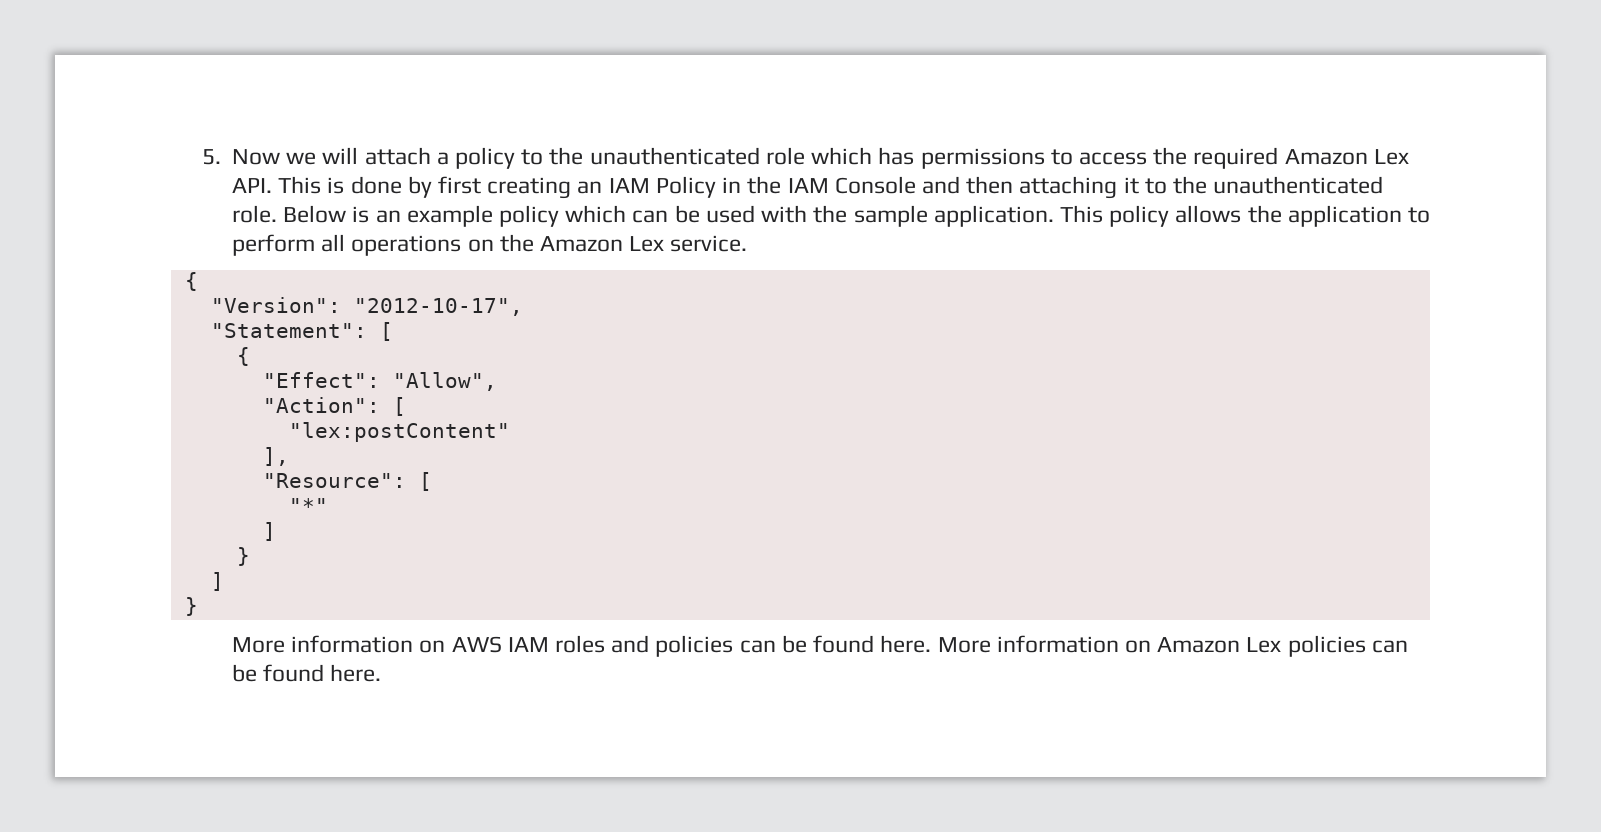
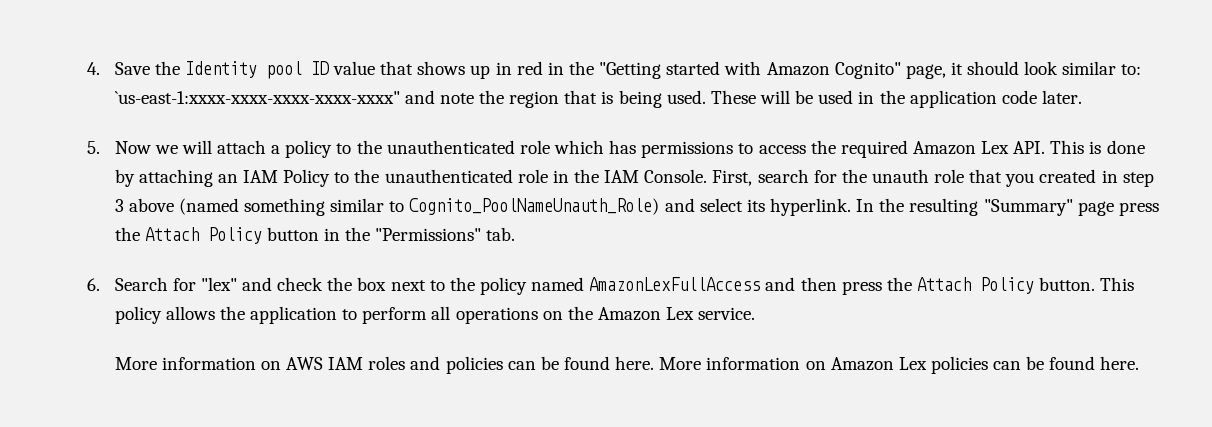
(201, 157) none -> [86,61,1142,79] [114,90,1082,108] 4. Save the Identity pool ID value that shows up in red in the "Getting started with Amazon Cognito" page, it should look similar to: `us-east-1:xxxx-xxxx-xxxx-xxxx-xxxx" and note the region that is being used. These will be used in the application code later. //
[438,176,572,199] first creating -> [138,169,213,187] attaching
[722,176,1384,199] [231,205,1054,227] in the IAM Console and then attaching it to the unauthenticated role. Below is an example policy which can be used with the sample application. -> [334,169,1154,187] [114,198,1159,216] [114,227,516,244] [86,277,1096,295] to the unauthenticated role in the IAM Console. First, search for the unauth role that you created in step 3 above (named something similar to Cognito_PoolNameUnauth_Role) and select its hyperlink. In the resulting "Summary" page press the Attach Policy button in the "Permissions" tab. // 6. Search for "lex" and check the box next to the policy named AmazonLexFullAccess and then press the Attach Policy button.
[184,272,198,291] [210,297,523,316] [210,322,393,341] [236,347,250,366] [262,372,497,391] [262,397,406,416] [288,422,510,442] [262,447,289,466] [262,472,432,491] [288,498,328,513] [262,522,276,541] [236,547,250,566] [210,572,224,591] [184,597,198,616] // { // "Version": "2012-10-17", // "Statement": [ // { // "Effect": "Allow", // "Action": [ // "lex:postContent" // ], // "Resource": [ // "*" // ] // } // ] // } -> (756, 313) none

